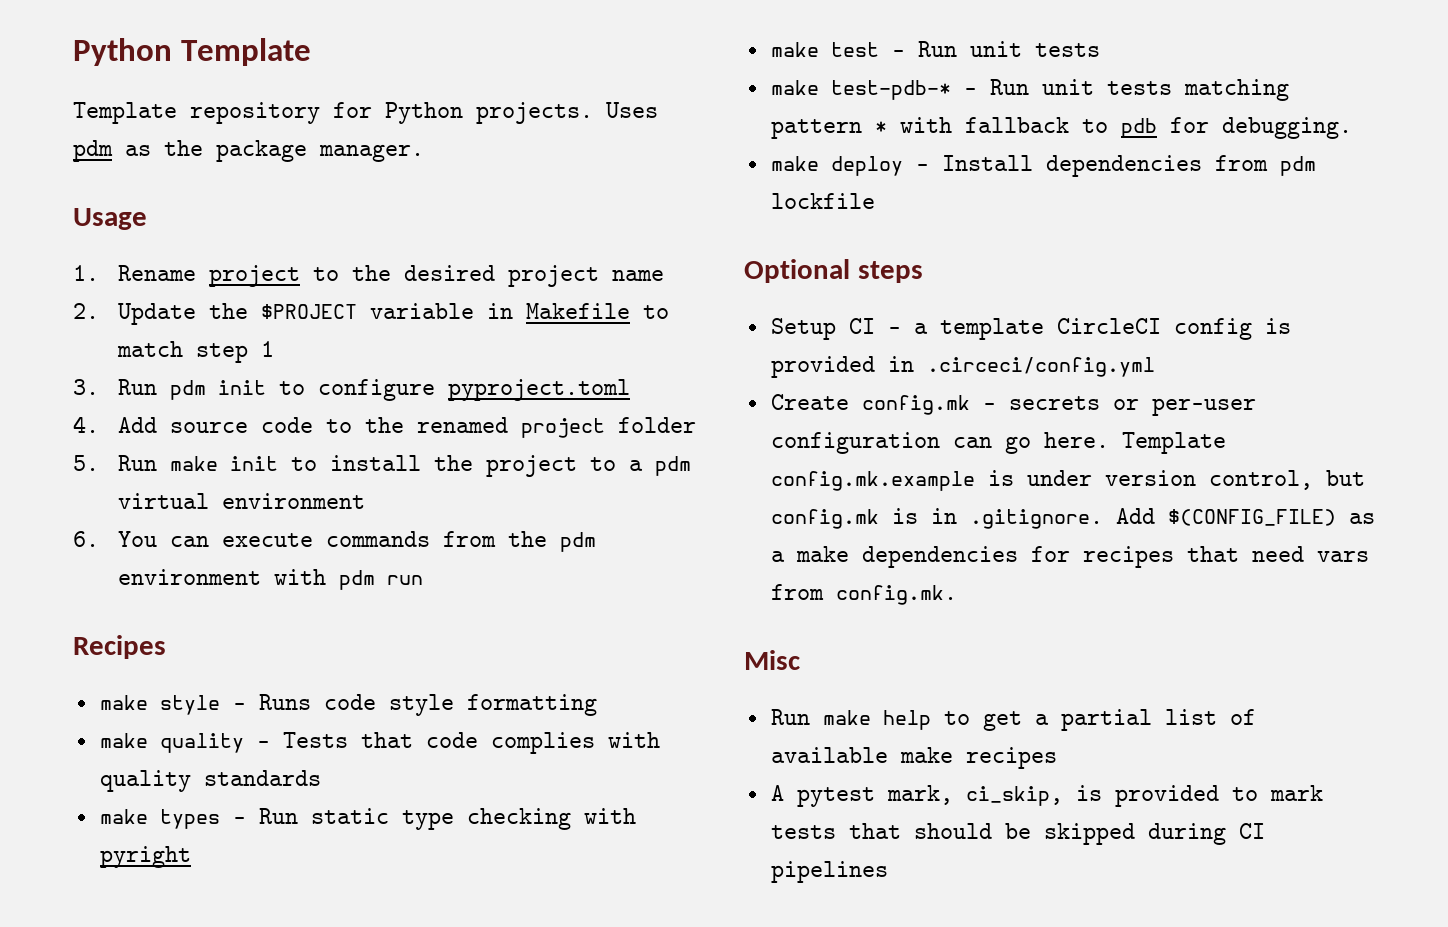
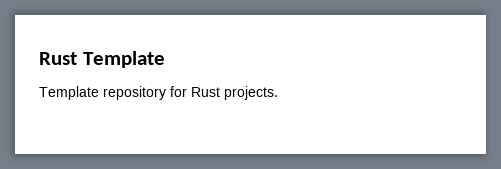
[73,38,172,66] Python -> [39,52,77,65] Rust
[385,102,658,124] [73,140,424,162] [73,208,147,230] [73,265,665,287] [73,303,670,325] [117,341,275,363] [73,379,631,401] [73,416,697,438] [73,455,692,477] [118,493,366,509] [73,531,597,552] [118,569,424,590] [73,635,166,659] [99,694,597,716] [99,732,660,754] [99,770,321,792] [99,808,636,830] [99,846,191,868] [770,41,1100,57] [770,79,1289,101] [770,117,1352,139] [770,155,1316,177] [770,193,875,209] [744,259,923,283] [770,318,1291,340] [770,356,1155,378] [770,394,1256,416] [770,432,1226,454] [770,470,1365,491] [770,508,1375,529] [770,546,1369,568] [770,584,957,605] [744,650,800,670] [770,709,1256,731] [770,747,1057,769] [770,785,1323,807] [770,823,1265,845] [770,861,888,883] Python projects. Uses pdm as the package manager. // Usage // 1. Rename project to the desired project name // 2. Update the $PROJECT variable in Makefile to match step 1 // 3. Run pdm init to configure pyproject.toml // 4. Add source code to the renamed project folder // 5. Run make init to install the project to a pdm virtual environment // 6. You can execute commands from the pdm environment with pdm run // Recipes // make style - Runs code style formatting // make quality - Tests that code complies with quality standards // make types - Run static type checking with pyright // make test - Run unit tests // make test-pdb-* - Run unit tests matching pattern * with fallback to pdb for debugging. // make deploy - Install dependencies from pdm lockfile // Optional steps // Setup CI - a template CircleCI config is provided in .circeci/config.yml // Create config.mk - secrets or per-user configuration can go here. Template config.mk.example is under version control, but config.mk is in .gitignore. Add $(CONFIG_FILE) as a make dependencies for recipes that need vars from config.mk. // Misc // Run make help to get a partial list of available make recipes // A pytest mark, ci_skip, is provided to mark tests that should be skipped during CI pipelines -> [191,86,278,100] Rust projects.

